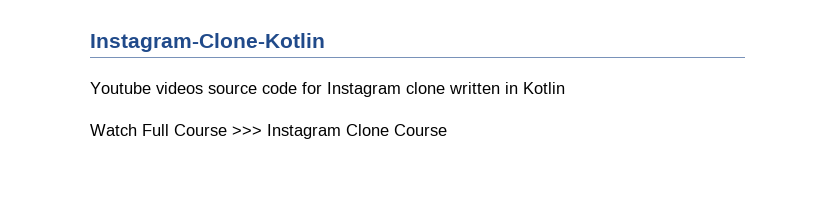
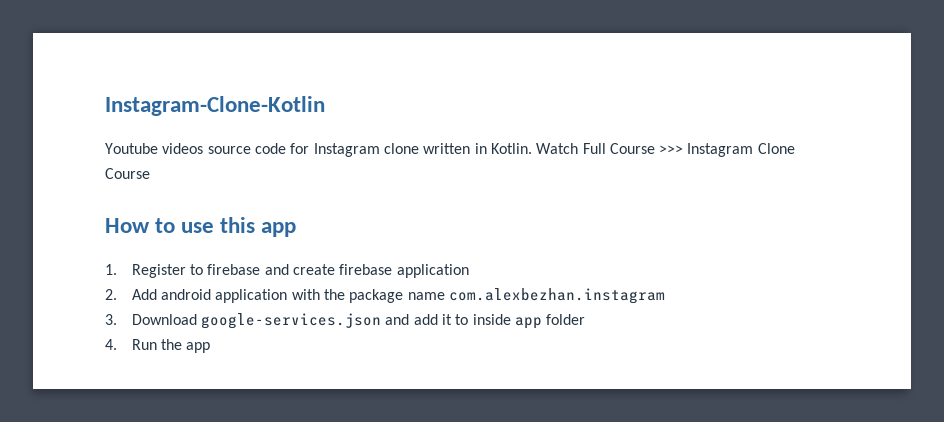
[523,82,565,94] Kotlin // -> [490,143,532,154] Kotlin.
(447, 130) none -> [105,217,297,237] [105,264,469,278] [105,288,665,304] [105,313,586,329] [105,339,211,353] // How to use this app // 1. Register to firebase and create firebase application // 2. Add android application with the package name com.alexbezhan.instagram // 3. Download google-services.json and add it to inside app folder // 4. Run the app

